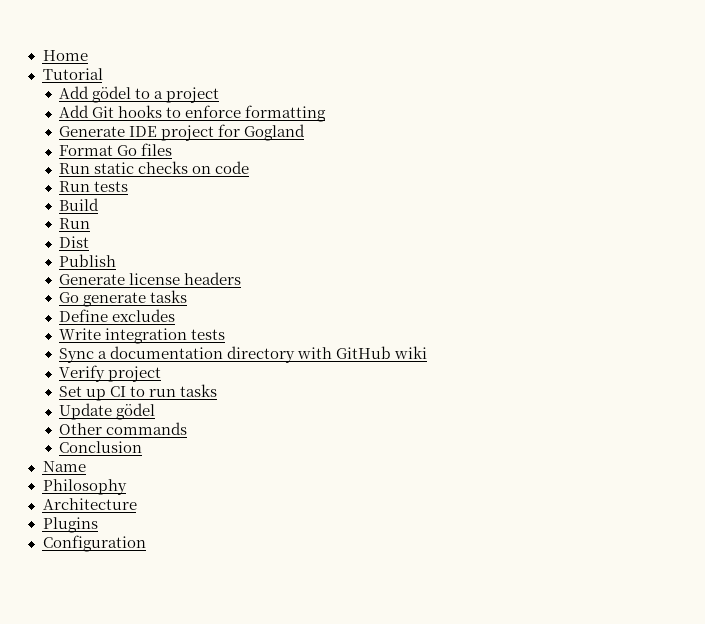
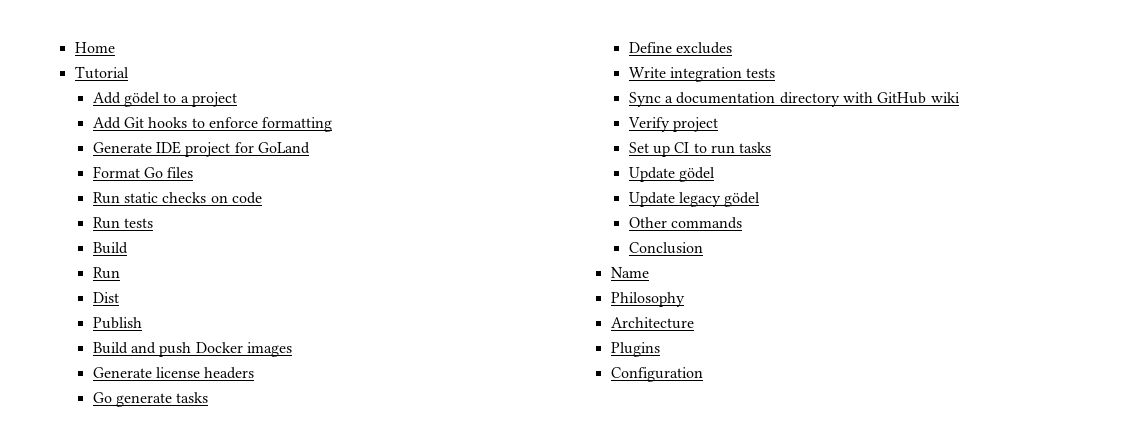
[244,124,306,141] Gogland -> [257,142,310,154] GoLand
(117, 260) none -> [92,342,292,357] // Build and push Docker images
(156, 411) none -> [628,192,761,207] // Update legacy gödel

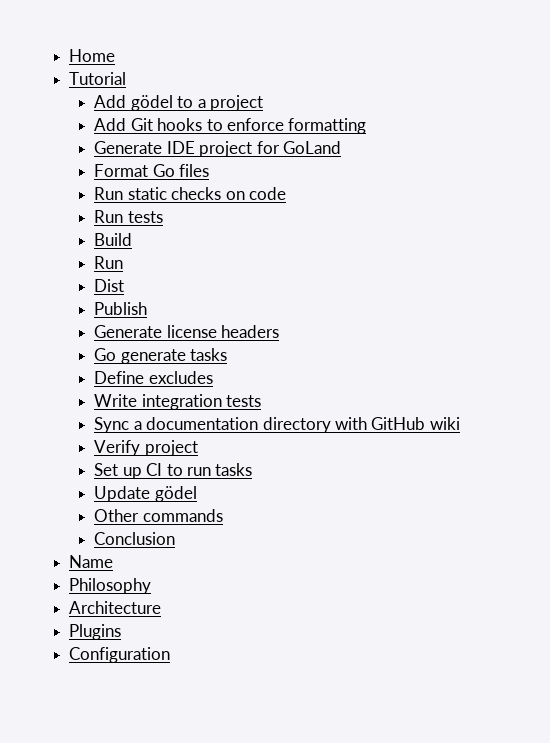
[92,342,292,357] // Build and push Docker images -> (148, 308) none
[628,192,761,207] // Update legacy gödel -> (197, 494) none

